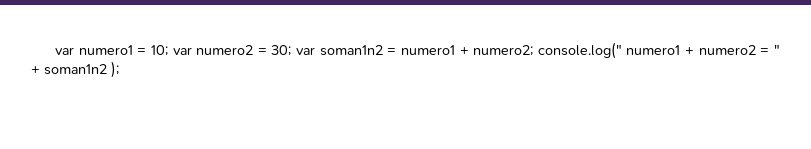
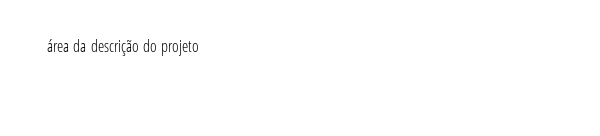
[55,42,781,59] [31,61,119,78] var numero1 = 10; var numero2 = 30; var soman1n2 = numero1 + numero2; console.log(" numero1 + numero2 = " + soman1n2 ); -> [47,39,200,56] área da descrição do projeto

